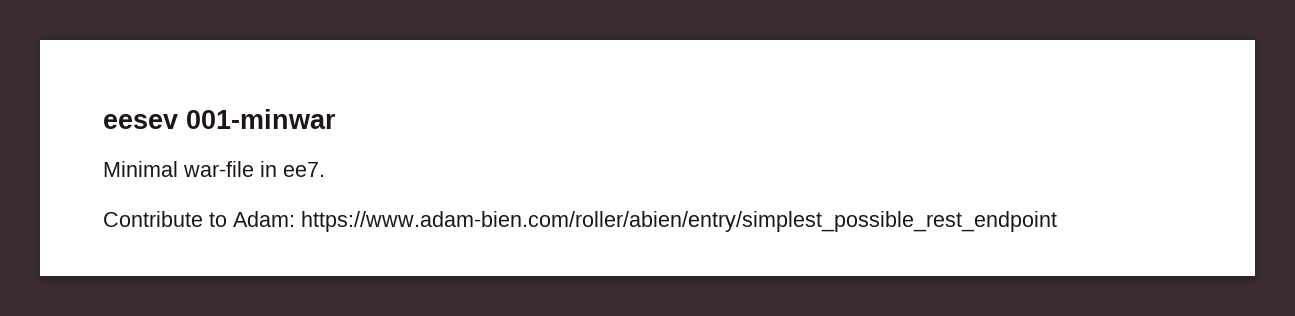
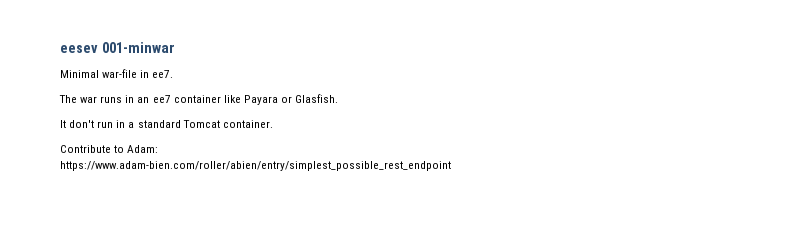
(325, 169) none -> [59,94,339,105] [60,120,273,128] // The war runs in an ee7 container like Payara or Glasfish. // It don't run in a standard Tomcat container.
(295, 219) none -> (159, 149) //

